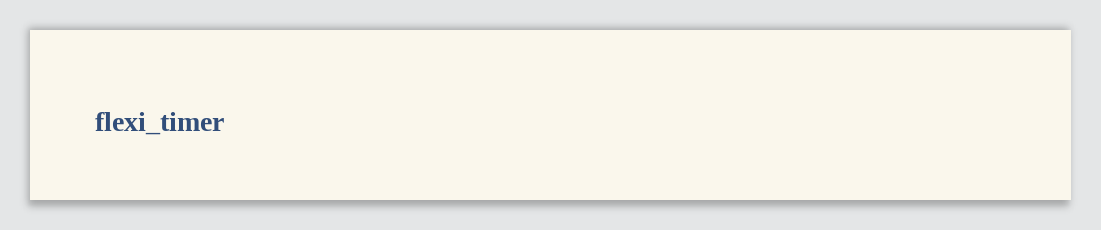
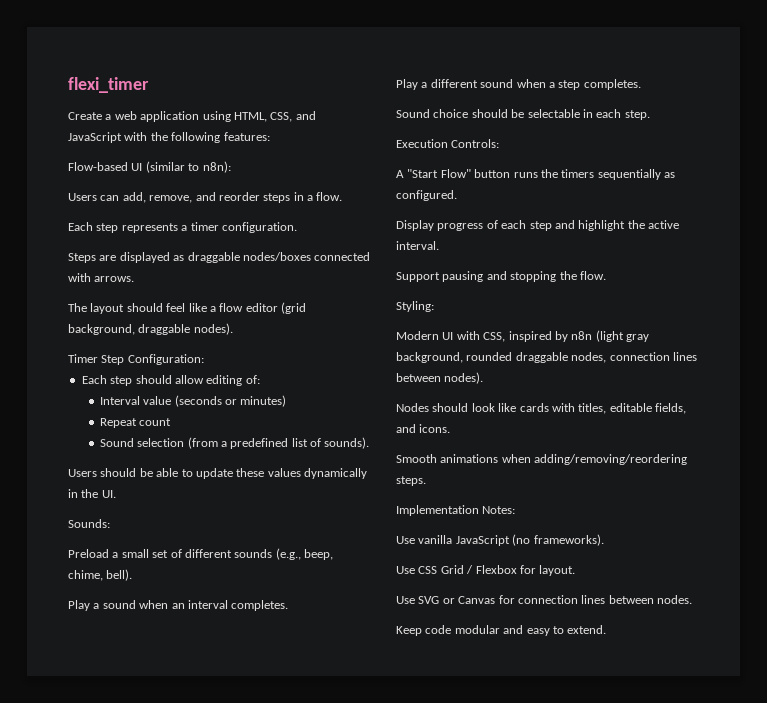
(224, 123) none -> [68,111,316,122] [68,132,270,143] [68,161,231,173] [68,192,343,203] [68,222,297,233] [68,252,371,263] [68,273,135,282] [68,302,306,314] [68,323,233,335] [68,354,204,365] [81,375,260,386] [99,395,287,407] [99,418,172,428] [99,437,370,449] [68,468,367,479] [68,489,116,498] [68,519,110,528] [68,548,333,560] [68,569,133,581] [68,600,289,611] [396,79,641,90] [396,109,650,120] [396,139,500,148] [396,169,675,180] [396,190,457,201] [396,220,679,231] [396,241,439,250] [396,271,606,282] [396,301,434,312] [396,330,649,342] [396,352,697,363] [396,372,484,384] [396,403,686,414] [396,424,451,433] [396,454,688,465] [396,476,426,486] [396,505,516,516] [396,534,604,546] [396,565,576,576] [396,595,692,604] [396,625,607,636] // Create a web application using HTML, CSS, and JavaScript with the following features: // Flow-based UI (similar to n8n): // Users can add, remove, and reorder steps in a flow. // Each step represents a timer configuration. // Steps are displayed as draggable nodes/boxes connected with arrows. // The layout should feel like a flow editor (grid background, draggable nodes). // Timer Step Configuration: // Each step should allow editing of: // Interval value (seconds or minutes) // Repeat count // Sound selection (from a predefined list of sounds). // Users should be able to update these values dynamically in the UI. // Sounds: // Preload a small set of different sounds (e.g., beep, chime, bell). // Play a sound when an interval completes. // Play a different sound when a step completes. // Sound choice should be selectable in each step. // Execution Controls: // A "Start Flow" button runs the timers sequentially as configured. // Display progress of each step and highlight the active interval. // Support pausing and stopping the flow. // Styling: // Modern UI with CSS, inspired by n8n (light gray background, rounded draggable nodes, connection lines between nodes). // Nodes should look like cards with titles, editable fields, and icons. // Smooth animations when adding/removing/reordering steps. // Implementation Notes: // Use vanilla JavaScript (no frameworks). // Use CSS Grid / Flexbox for layout. // Use SVG or Canvas for connection lines between nodes. // Keep code modular and easy to extend.

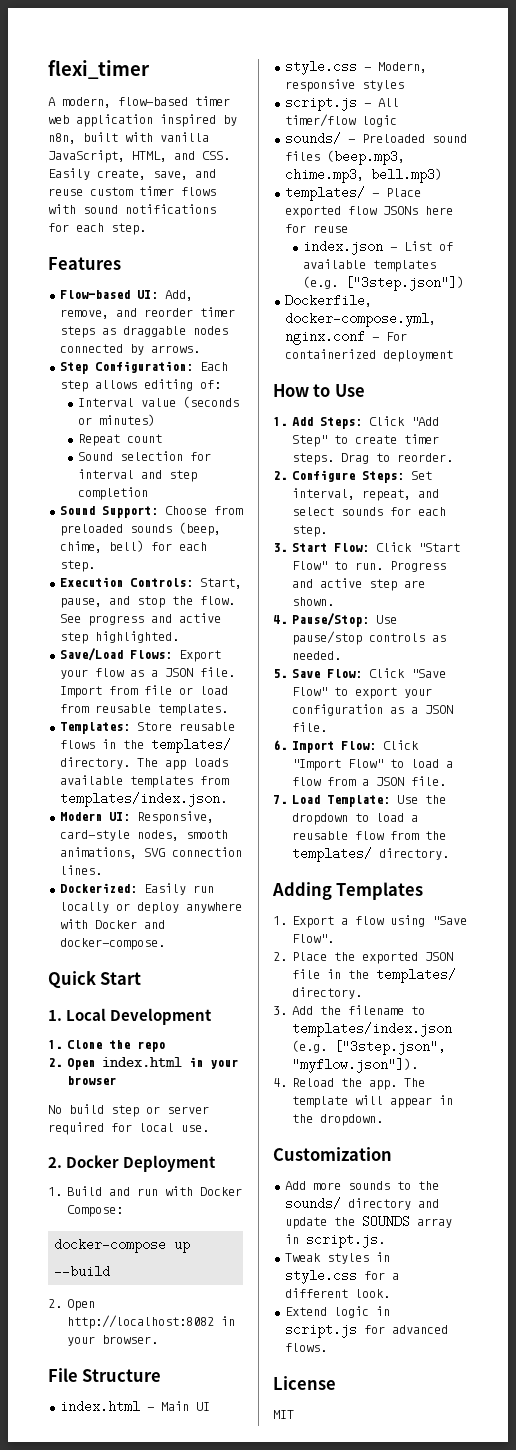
[68,111,316,122] [68,132,270,143] [68,161,231,173] [68,192,343,203] [68,222,297,233] [68,252,371,263] [68,273,135,282] [68,302,306,314] [68,323,233,335] [68,354,204,365] [81,375,204,386] Create a web application using HTML, CSS, and JavaScript with the following features: // Flow-based UI (similar to n8n): // Users can add, remove, and reorder steps in a flow. // Each step represents a timer configuration. // Steps are displayed as draggable nodes/boxes connected with arrows. // The layout should feel like a flow editor (grid background, draggable nodes). // Timer Step Configuration: // Each step should allow -> [48,96,230,108] [48,114,237,127] [48,132,209,144] [48,150,230,163] [48,168,216,180] [48,186,216,196] [48,204,216,214] [48,223,146,235] [48,257,121,270] [59,290,193,301] [59,307,235,319] [59,326,228,338] [59,344,200,355] [59,361,228,374] [59,380,137,392] A modern, flow-based timer web application inspired by n8n, built with vanilla JavaScript, HTML, and CSS. Easily create, save, and reuse custom timer flows with sound notifications for each step. // Features // Flow-based UI: Add, remove, and reorder timer steps as draggable nodes connected by arrows. // Step Configuration: Each step allows
[187,437,370,449] [68,468,367,479] [68,489,116,498] [68,519,110,528] [68,548,333,560] [68,569,133,581] [68,600,289,611] [396,79,641,90] [396,109,650,120] [396,139,500,148] [396,169,675,180] [396,190,457,201] [396,220,679,231] [396,241,439,250] [396,271,606,282] [396,301,434,312] [396,330,649,342] [396,352,697,363] [396,372,484,384] [396,403,686,414] [396,424,451,433] [396,454,688,465] [396,476,426,486] [396,505,516,516] [396,534,604,546] [396,565,576,576] [396,595,692,604] [396,625,607,636] (from a predefined list of sounds). // Users should be able to update these values dynamically in the UI. // Sounds: // Preload a small set of different sounds (e.g., beep, chime, bell). // Play a sound when an interval completes. // Play a different sound when a step completes. // Sound choice should be selectable in each step. // Execution Controls: // A "Start Flow" button runs the timers sequentially as configured. // Display progress of each step and highlight the active interval. // Support pausing and stopping the flow. // Styling: // Modern UI with CSS, inspired by n8n (light gray background, rounded draggable nodes, connection lines between nodes). // Nodes should look like cards with titles, editable fields, and icons. // Smooth animations when adding/removing/reordering steps. // Implementation Notes: // Use vanilla JavaScript (no frameworks). // Use CSS Grid / Flexbox for layout. // Use SVG or Canvas for connection lines between nodes. // Keep code modular and easy to extend. -> [189,452,211,461] [77,469,197,482] [77,487,148,500] [59,506,243,518] [59,522,221,536] [59,540,207,553] [59,560,95,572] [59,577,242,589] [59,596,235,608] [59,613,221,626] [59,631,179,644] [59,648,221,662] [59,667,235,679] [59,685,228,698] [59,704,228,716] [59,722,235,734] [59,738,231,753] [59,757,228,770] [59,775,229,788] [59,792,227,807] [59,811,214,824] [59,830,228,841] [59,847,242,859] [59,865,102,875] [59,883,214,895] [59,902,242,914] [59,919,165,929] [59,938,165,950] [48,971,142,988] [48,1008,213,1025] [48,1040,166,1052] [48,1057,239,1070] [67,1076,117,1085] [48,1104,209,1117] [48,1122,209,1135] [48,1155,217,1172] [48,1186,243,1196] [67,1205,124,1217] [54,1238,191,1253] [54,1265,111,1278] [48,1299,96,1311] [67,1315,236,1329] [67,1335,159,1346] [48,1368,162,1382] [59,1400,210,1413] [284,60,427,75] [284,79,404,92] [284,96,399,111] [284,114,397,127] [284,132,467,145] [284,150,405,165] [284,168,442,183] [284,186,421,201] [284,206,453,218] [284,224,348,233] [302,240,453,255] [302,259,436,272] [302,276,464,291] [284,294,372,307] [284,312,436,327] [284,330,407,345] [284,349,453,362] [273,384,365,397] [273,416,440,429] [292,434,440,447] [292,453,454,465] [273,470,433,483] [292,488,440,501] [292,507,447,516] [292,525,328,537] [273,542,461,552] [292,561,447,572] [292,578,426,591] [292,597,335,606] [273,613,398,627] [292,631,447,645] [292,651,342,660] [273,668,447,678] [292,687,433,699] [292,704,454,716] [292,722,328,732] [273,740,420,753] [292,759,454,771] [292,776,447,786] [273,795,447,807] [292,813,419,825] [292,831,447,840] [292,847,450,862] [272,882,424,900] [273,915,468,928] [292,934,335,943] [273,952,454,964] [292,968,457,983] [292,987,363,999] [273,1005,426,1015] [292,1022,453,1037] [292,1040,447,1055] [292,1058,419,1073] [273,1078,426,1090] [292,1095,454,1108] [292,1114,384,1126] [273,1147,392,1161] [284,1181,439,1190] [284,1197,439,1210] [284,1215,452,1229] [284,1233,385,1248] [284,1252,390,1264] [284,1269,399,1284] [284,1288,390,1298] [284,1306,390,1318] [284,1323,448,1338] [284,1343,327,1352] [273,1376,336,1390] [273,1410,294,1419] for interval and step completion // Sound Support: Choose from preloaded sounds (beep, chime, bell) for each step. // Execution Controls: Start, pause, and stop the flow. See progress and active step highlighted. // Save/Load Flows: Export your flow as a JSON file. Import from file or load from reusable templates. // Templates: Store reusable flows in the templates/ directory. The app loads available templates from templates/index.json. // Modern UI: Responsive, card-style nodes, smooth animations, SVG connection lines. // Dockerized: Easily run locally or deploy anywhere with Docker and docker-compose. // Quick Start // 1. Local Development // 1. Clone the repo // 2. Open index.html in your browser // No build step or server required for local use. // 2. Docker Deployment // 1. Build and run with Docker Compose: // docker-compose up --build // 2. Open http://localhost:8082 in your browser. // File Structure // index.html — Main UI // style.css — Modern, responsive styles // script.js — All timer/flow logic // sounds/ — Preloaded sound files (beep.mp3, chime.mp3, bell.mp3) // templates/ — Place exported flow JSONs here for reuse // index.json — List of available templates (e.g. ["3step.json"]) // Dockerfile, docker-compose.yml, nginx.conf — For containerized deployment // How to Use // 1. Add Steps: Click "Add Step" to create timer steps. Drag to reorder. // 2. Configure Steps: Set interval, repeat, and select sounds for each step. // 3. Start Flow: Click "Start Flow" to run. Progress and active step are shown. // 4. Pause/Stop: Use pause/stop controls as needed. // 5. Save Flow: Click "Save Flow" to export your configuration as a JSON file. // 6. Import Flow: Click "Import Flow" to load a flow from a JSON file. // 7. Load Template: Use the dropdown to load a reusable flow from the templates/ directory. // Adding Templates // 1. Export a flow using "Save Flow". // 2. Place the exported JSON file in the templates/ directory. // 3. Add the filename to templates/index.json (e.g. ["3step.json", "myflow.json"]). // 4. Reload the app. The template will appear in the dropdown. // Customization // Add more sounds to the sounds/ directory and update the SOUNDS array in script.js. // Tweak styles in style.css for a different look. // Extend logic in script.js for advanced flows. // License // MIT

